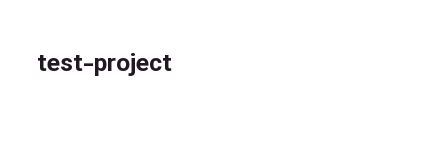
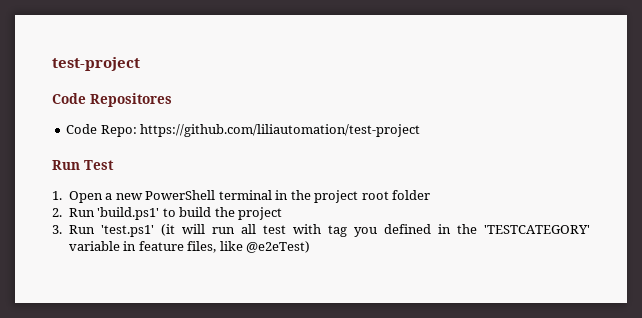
(172, 64) none -> [52,93,172,107] [66,124,421,137] [52,160,114,170] [52,190,431,203] [52,207,283,220] [52,224,591,237] [68,241,311,253] // Code Repositores // Code Repo: https://github.com/liliautomation/test-project // Run Test // 1. Open a new PowerShell terminal in the project root folder // 2. Run 'build.ps1' to build the project // 3. Run 'test.ps1' (it will run all test with tag you defined in the 'TESTCATEGORY' variable in feature files, like @e2eTest)

